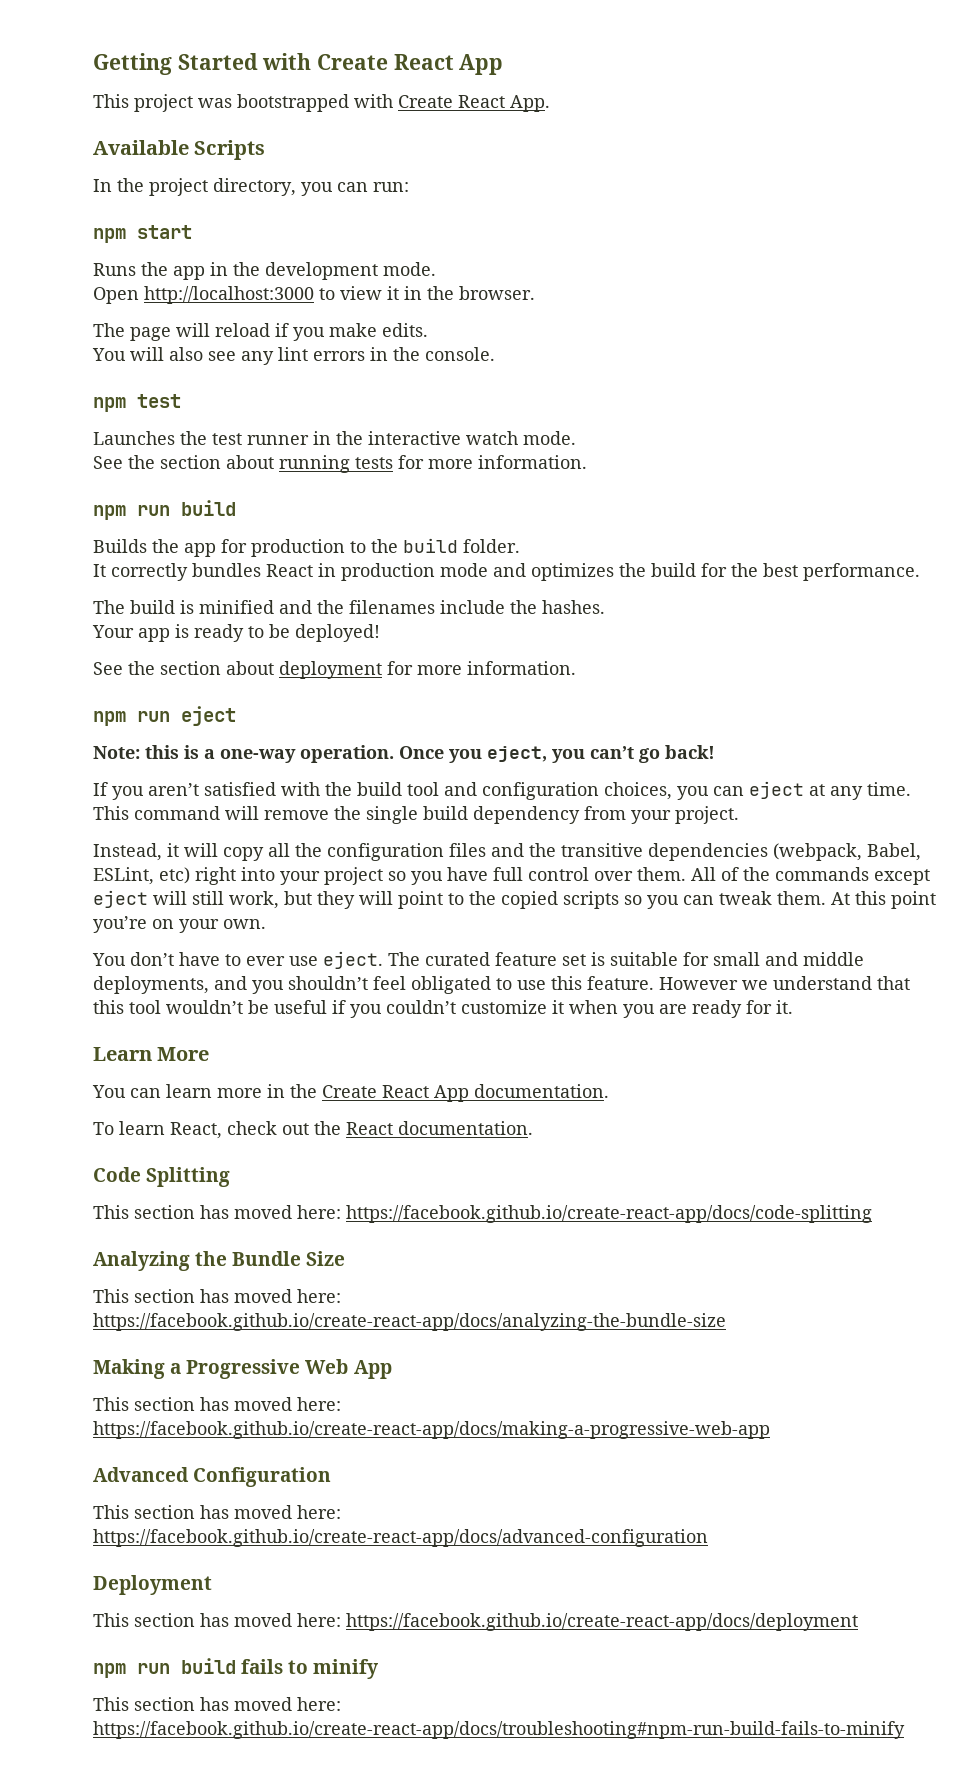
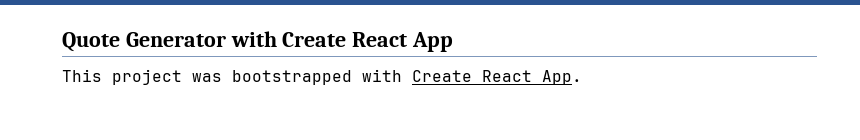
[93,53,258,75] Getting Started -> [62,32,226,52] Quote Generator
[93,140,266,160] [93,178,409,196] [93,225,192,243] [93,262,436,280] [93,286,535,304] [93,323,428,341] [92,347,495,365] [93,394,181,412] [93,431,576,445] [93,455,587,473] [93,500,236,520] [93,538,520,557] [93,563,920,581] [93,600,605,614] [92,624,380,642] [93,661,576,679] [93,706,236,726] [93,745,715,763] [93,781,911,800] [93,806,739,824] [93,843,921,861] [93,867,930,885] [93,890,936,909] [93,916,266,933] [92,951,864,969] [93,976,910,994] [93,1000,793,1018] [93,1047,210,1061] [92,1084,609,1102] [93,1121,533,1139] [93,1167,231,1187] [93,1205,872,1223] [93,1251,346,1271] [93,1289,341,1303] [93,1313,726,1331] [93,1359,392,1379] [93,1397,341,1411] [93,1421,770,1439] [93,1467,332,1487] [93,1505,341,1519] [93,1529,708,1547] [93,1575,212,1595] [93,1613,858,1631] [93,1658,379,1679] [93,1697,341,1711] [93,1721,905,1739] // Available Scripts // In the project directory, you can run: // npm start // Runs the app in the development mode. // Open http://localhost:3000 to view it in the browser. // The page will reload if you make edits. // You will also see any lint errors in the console. // npm test // Launches the test runner in the interactive watch mode. // See the section about running tests for more information. // npm run build // Builds the app for production to the build folder. // It correctly bundles React in production mode and optimizes the build for the best performance. // The build is minified and the filenames include the hashes. // Your app is ready to be deployed! // See the section about deployment for more information. // npm run eject // Note: this is a one-way operation. Once you eject, you can’t go back! // If you aren’t satisfied with the build tool and configuration choices, you can eject at any time. This command will remove the single build dependency from your project. // Instead, it will copy all the configuration files and the transitive dependencies (webpack, Babel, ESLint, etc) right into your project so you have full control over them. All of the commands except eject will still work, but they will point to the copied scripts so you can tweak them. At this point you’re on your own. // You don’t have to ever use eject. The curated feature set is suitable for small and middle deployments, and you shouldn’t feel obligated to use this feature. However we understand that this tool wouldn’t be useful if you couldn’t customize it when you are ready for it. // Learn More // You can learn more in the Create React App documentation. // To learn React, check out the React documentation. // Code Splitting // This section has moved here: https://facebook.github.io/create-react-app/docs/code-splitting // Analyzing the Bundle Size // This section has moved here: https://facebook.github.io/create-react-app/docs/analyzing-the-bundle-size // Making a Progressive Web App // This section has moved here: https://facebook.github.io/create-react-app/docs/making-a-progressive-web-app // Advanced Configuration // This section has moved here: https://facebook.github.io/create-react-app/docs/advanced-configuration // Deployment // This section has moved here: https://facebook.github.io/create-react-app/docs/deployment // npm run build fails to minify // This section has moved here: https://facebook.github.io/create-react-app/docs/troubleshooting#npm-run-build-fails-to-minify -> (582, 77) none

